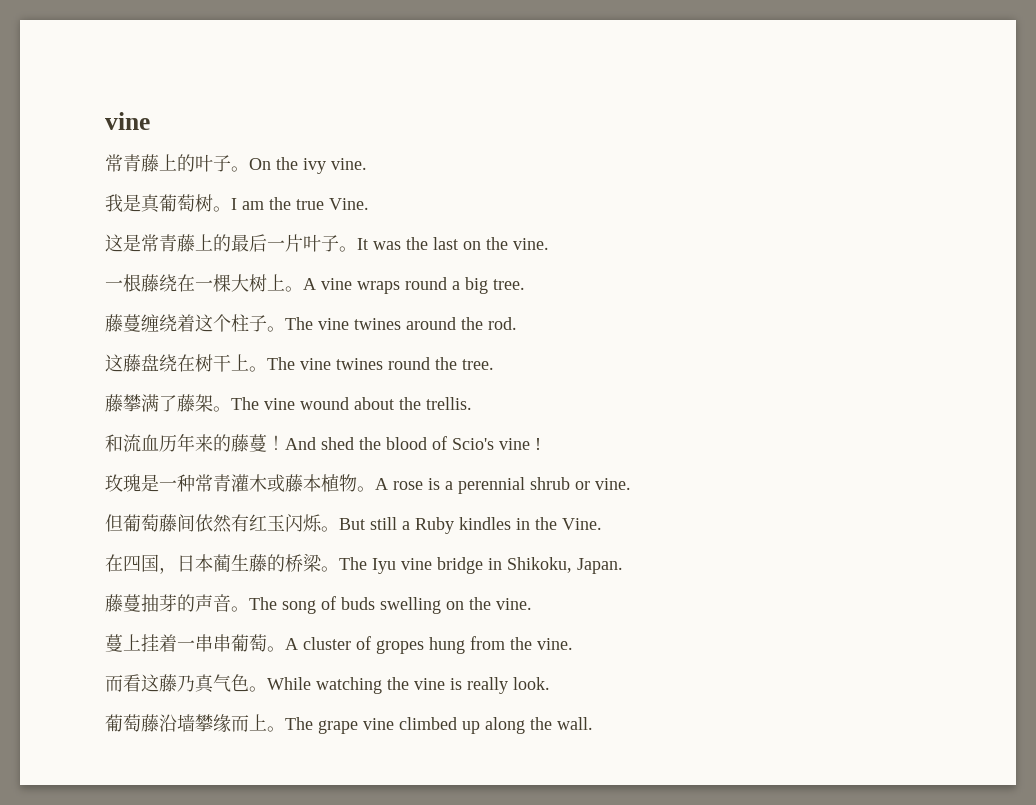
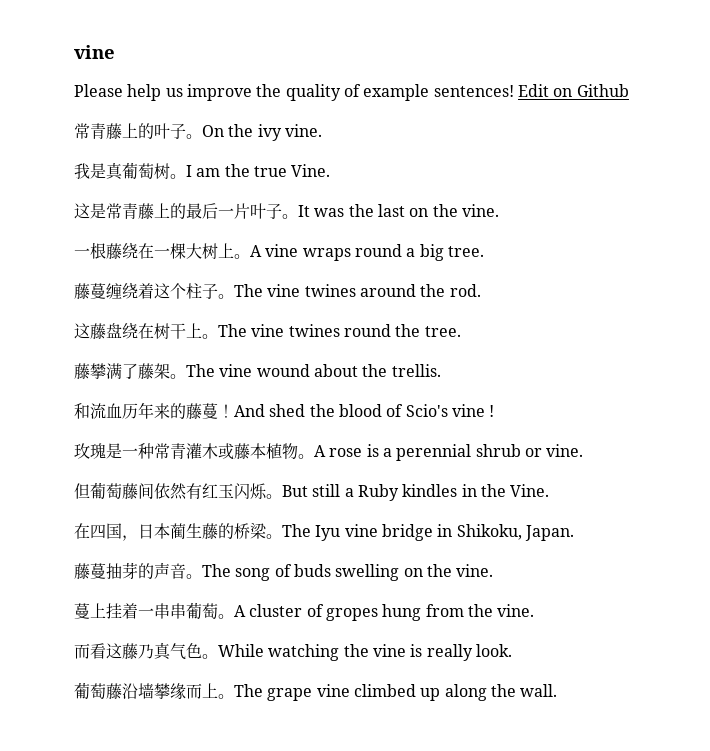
[105,112,150,130] vine -> [74,45,115,59] [74,84,629,101] vine // Please help us improve the quality of example sentences! Edit on Github

